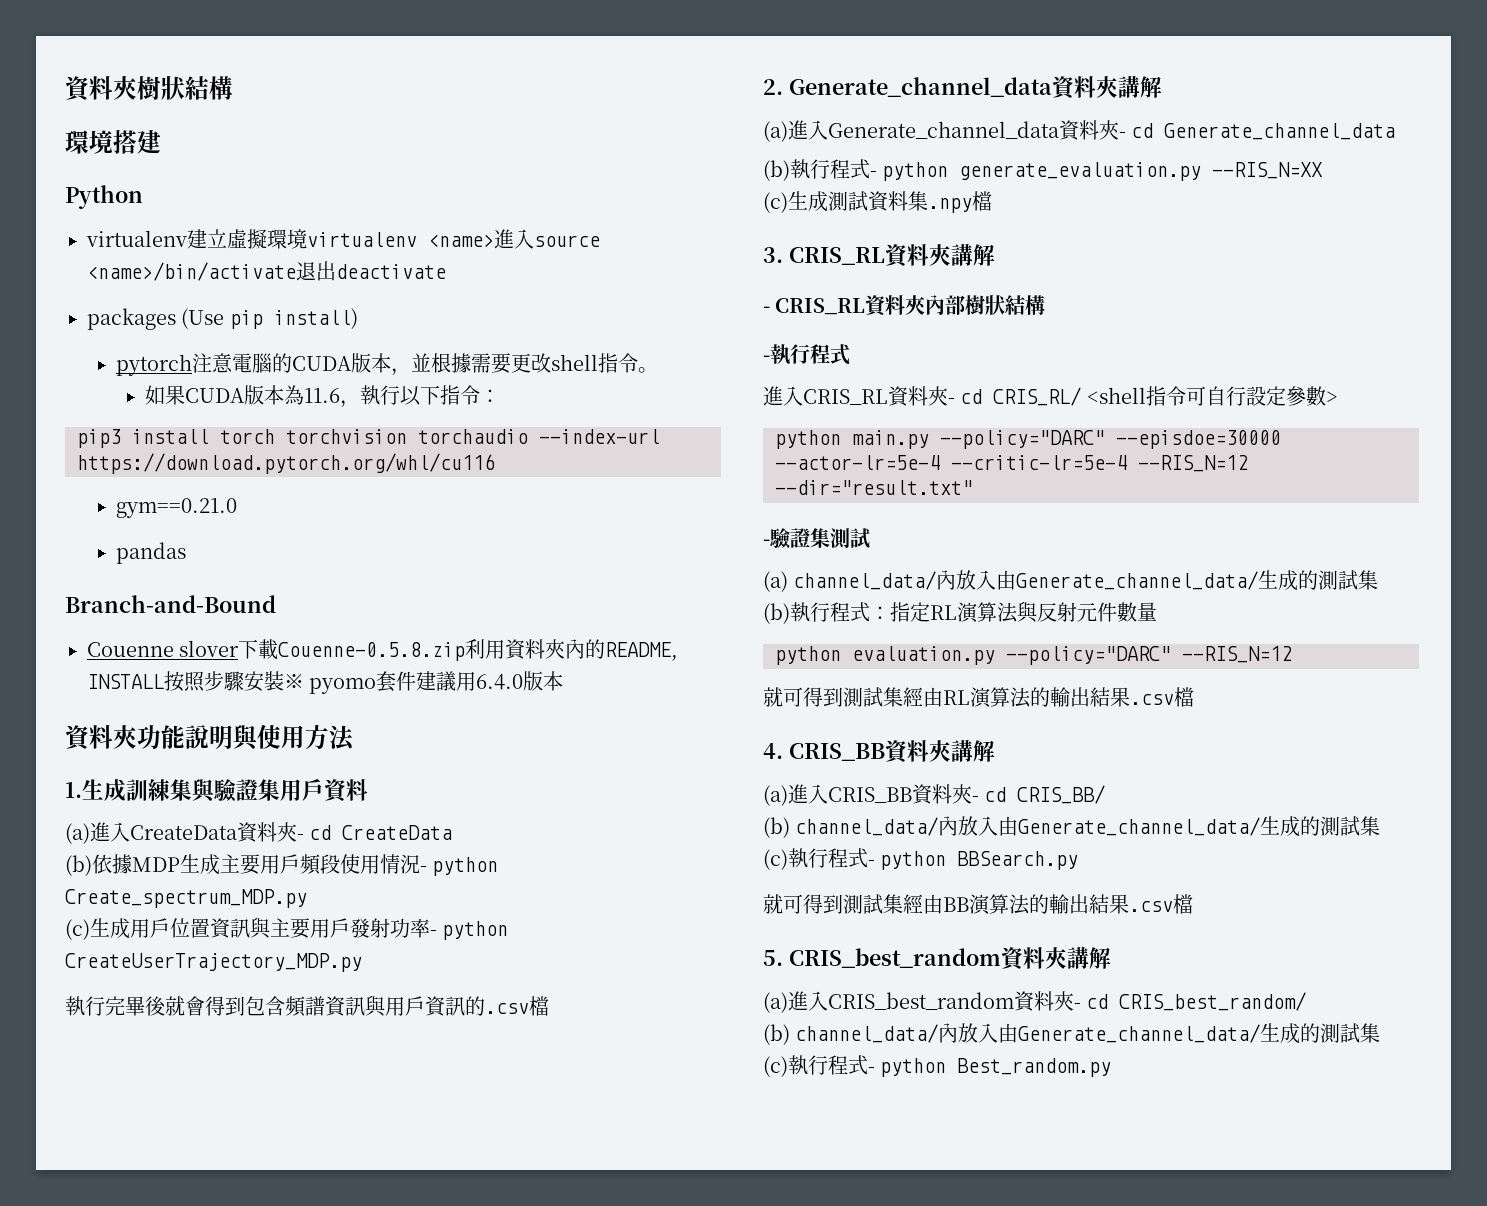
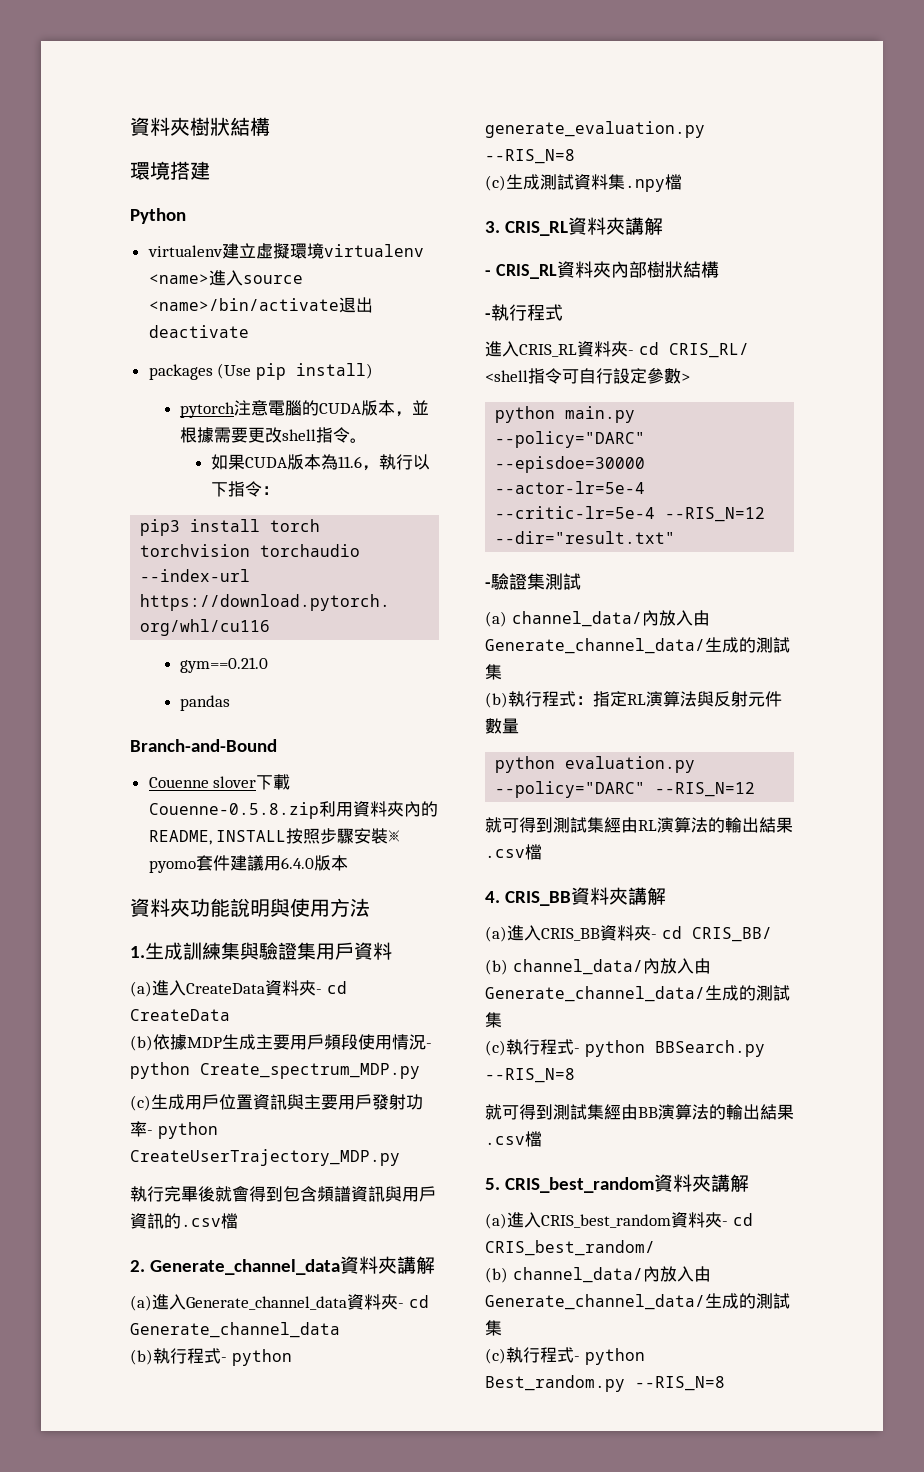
[1212,162,1324,179] --RIS_N=XX -> [485,149,575,164] --RIS_N=8
(1079, 860) none -> [485,1068,575,1083] --RIS_N=8
(1112, 1067) none -> [635,1376,725,1391] --RIS_N=8

